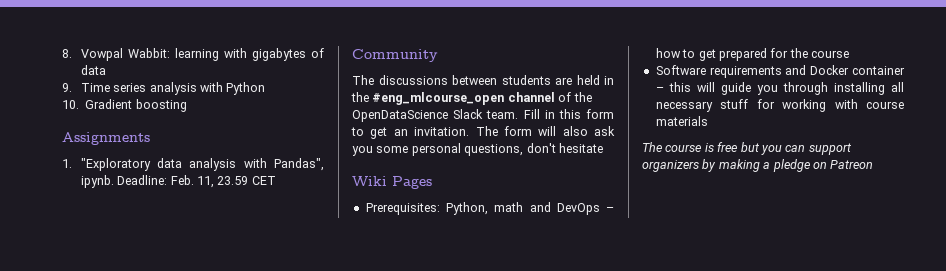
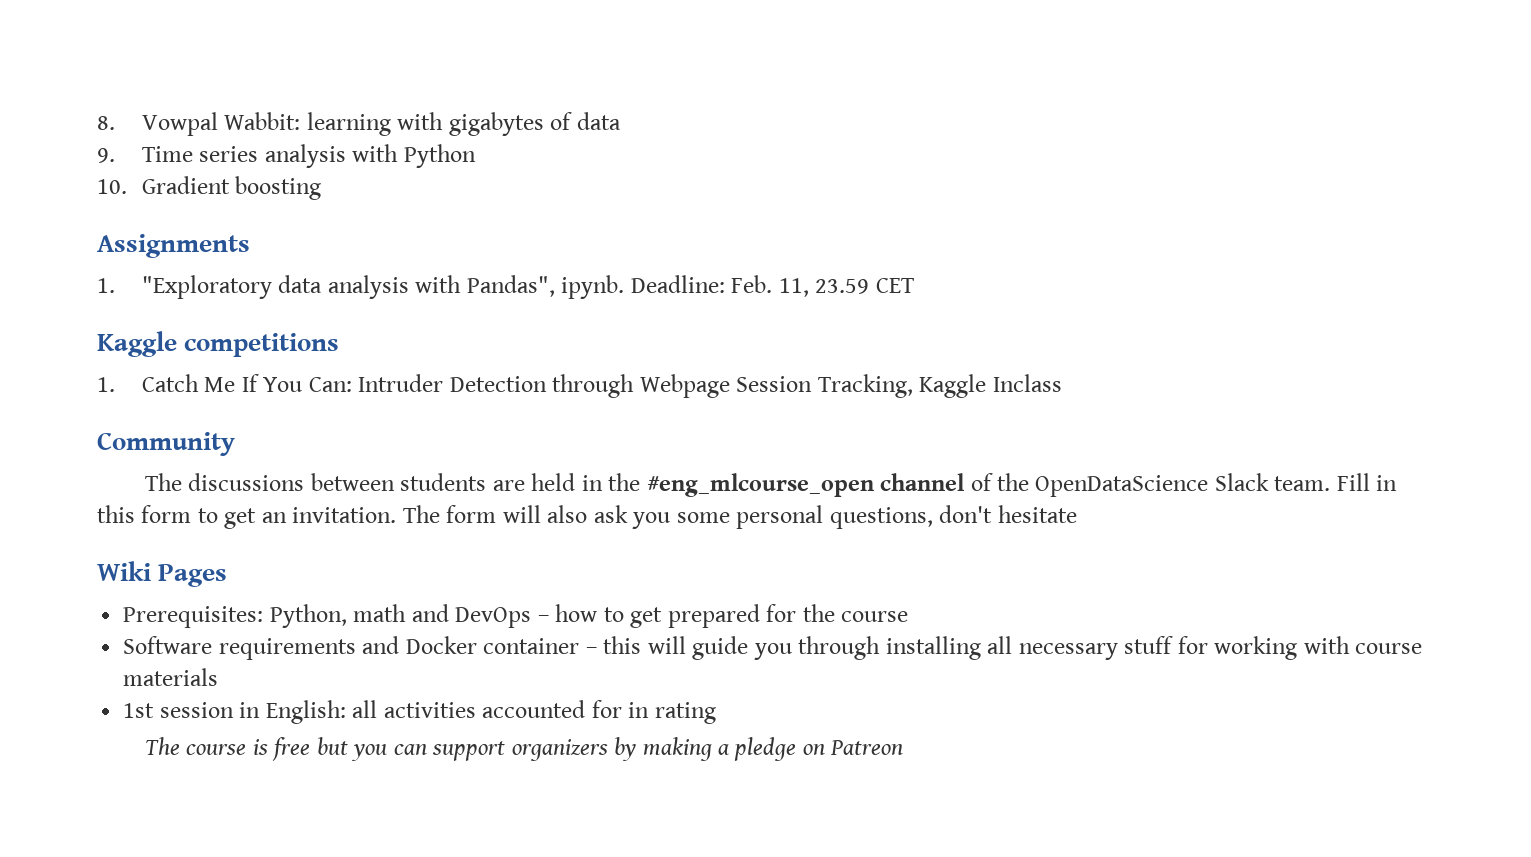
(276, 180) none -> [97,331,340,357] [97,374,1062,398] // Kaggle competitions // 1. Catch Me If You Can: Intruder Detection through Webpage Session Tracking, Kaggle Inclass
(708, 121) none -> [123,700,716,724] // 1st session in English: all activities accounted for in rating

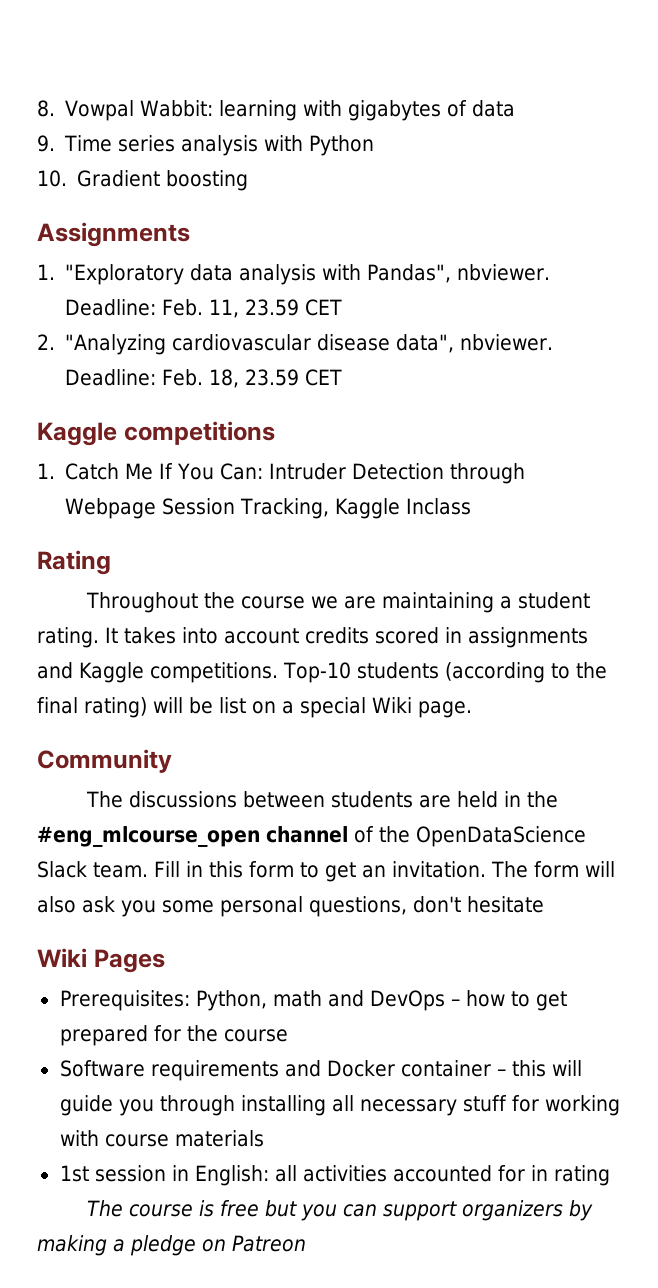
[561,275,625,299] ipynb. -> [457,264,551,281] nbviewer.
(914, 285) none -> [37,334,554,355] [65,369,343,388] // 2. "Analyzing cardiovascular disease data", nbviewer. Deadline: Feb. 18, 23.59 CET
(1062, 383) none -> [37,550,111,575] [85,592,590,613] [37,627,588,648] [37,662,607,683] [37,697,472,718] // Rating // Throughout the course we are maintaining a student rating. It takes into account credits scored in assignments and Kaggle competitions. Top-10 students (according to the final rating) will be list on a special Wiki page.

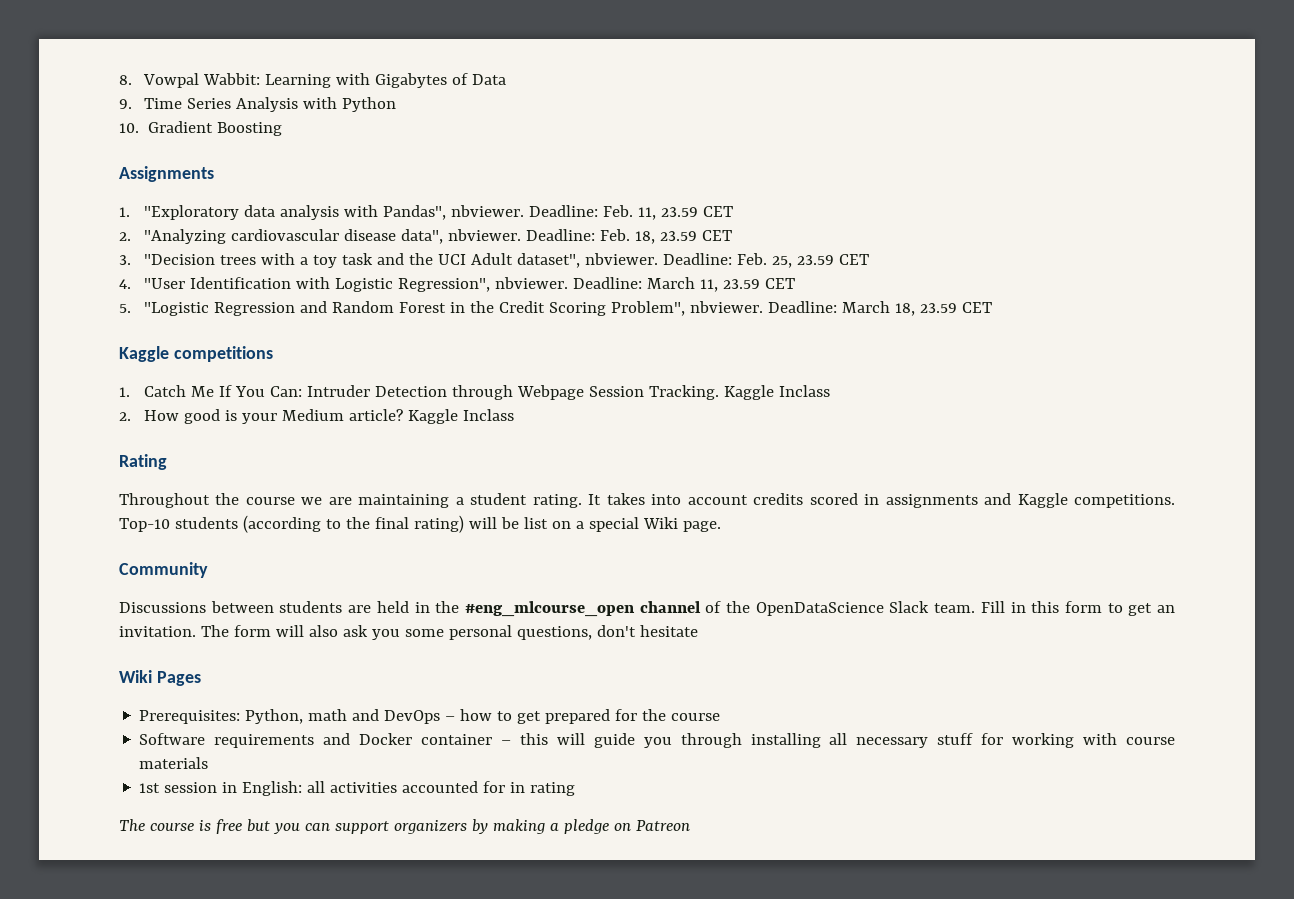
[219,100,516,121] learning with gigabytes of data -> [264,73,506,88] Learning with Gigabytes of Data
[118,135,259,156] series analysis -> [186,97,298,112] Series Analysis
[166,170,249,191] boosting -> [217,122,283,136] Boosting
(343, 377) none -> [119,253,869,268] [119,277,795,292] [119,301,992,316] // 3. "Decision trees with a toy task and the UCI Adult dataset", nbviewer. Deadline: Feb. 25, 23.59 CET // 4. "User Identification with Logistic Regression", nbviewer. Deadline: March 11, 23.59 CET // 5. "Logistic Regression and Random Forest in the Credit Scoring Problem", nbviewer. Deadline: March 18, 23.59 CET
[240,498,330,519] Tracking, -> [648,385,830,400] [119,409,403,424] Tracking. Kaggle Inclass // 2. How good is your Medium article?
[85,791,237,808] The discussions -> [119,602,206,613] Discussions

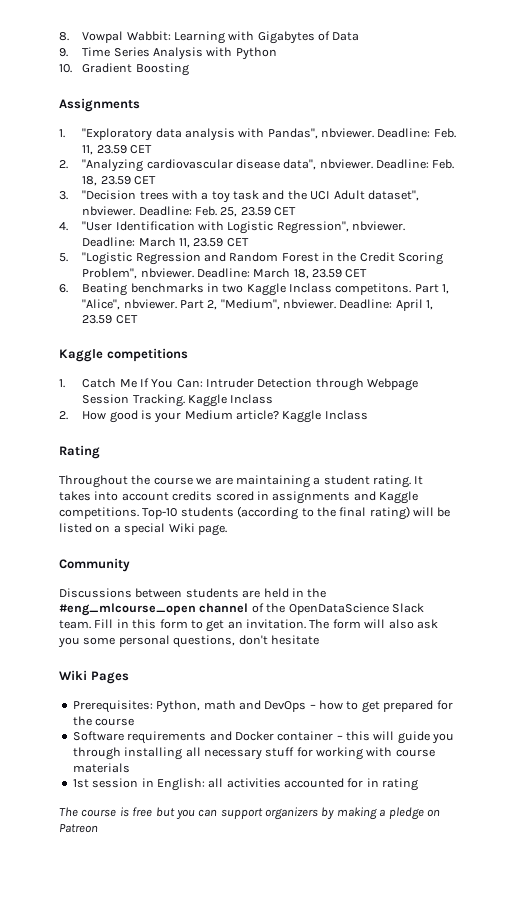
(992, 307) none -> [59,283,450,296] [82,299,434,311] [82,315,138,324] // 6. Beating benchmarks in two Kaggle Inclass competitons. Part 1, "Alice", nbviewer. Part 2, "Medium", nbviewer. Deadline: April 1, 23.59 CET
[523,517,548,529] list -> [59,523,92,533] listed

